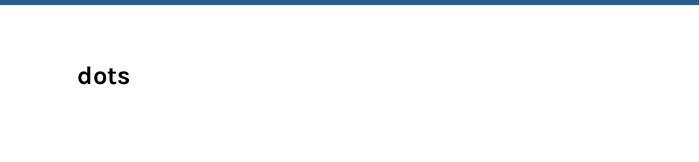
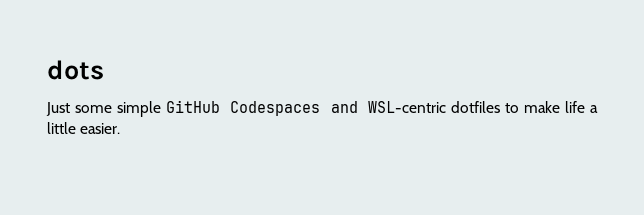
(130, 75) none -> [46,100,599,117] [47,122,121,134] // Just some simple GitHub Codespaces and WSL-centric dotfiles to make life a little easier.

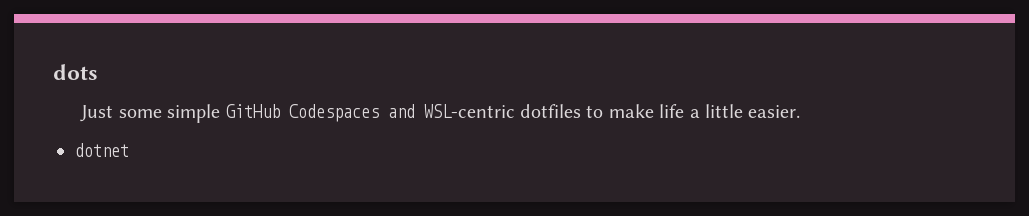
(121, 128) none -> [75,143,129,157] // dotnet

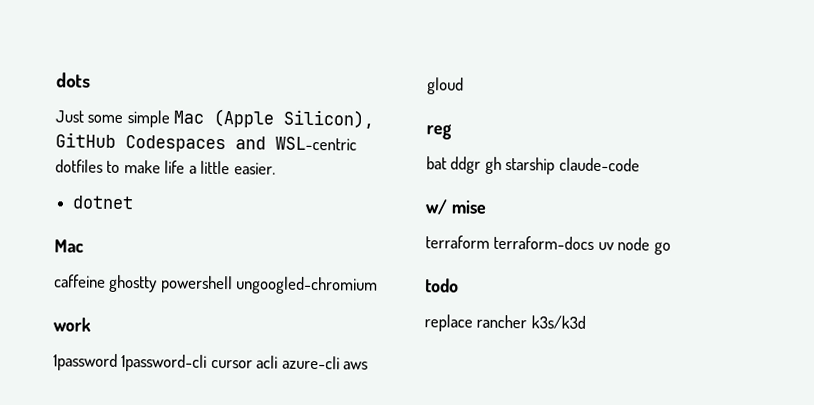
(221, 113) none -> [173,108,375,129] Mac (Apple Silicon),
(129, 150) none -> [54,239,84,253] [54,274,379,295] [53,317,91,332] [53,353,369,372] [427,77,464,95] [426,124,452,140] [426,156,640,175] [425,199,487,215] [425,235,671,255] [425,278,459,293] [424,314,586,332] // Mac // caffeine ghostty powershell ungoogled-chromium // work // 1password 1password-cli cursor acli azure-cli aws gloud // reg // bat ddgr gh starship claude-code // w/ mise // terraform terraform-docs uv node go // todo // replace rancher k3s/k3d

